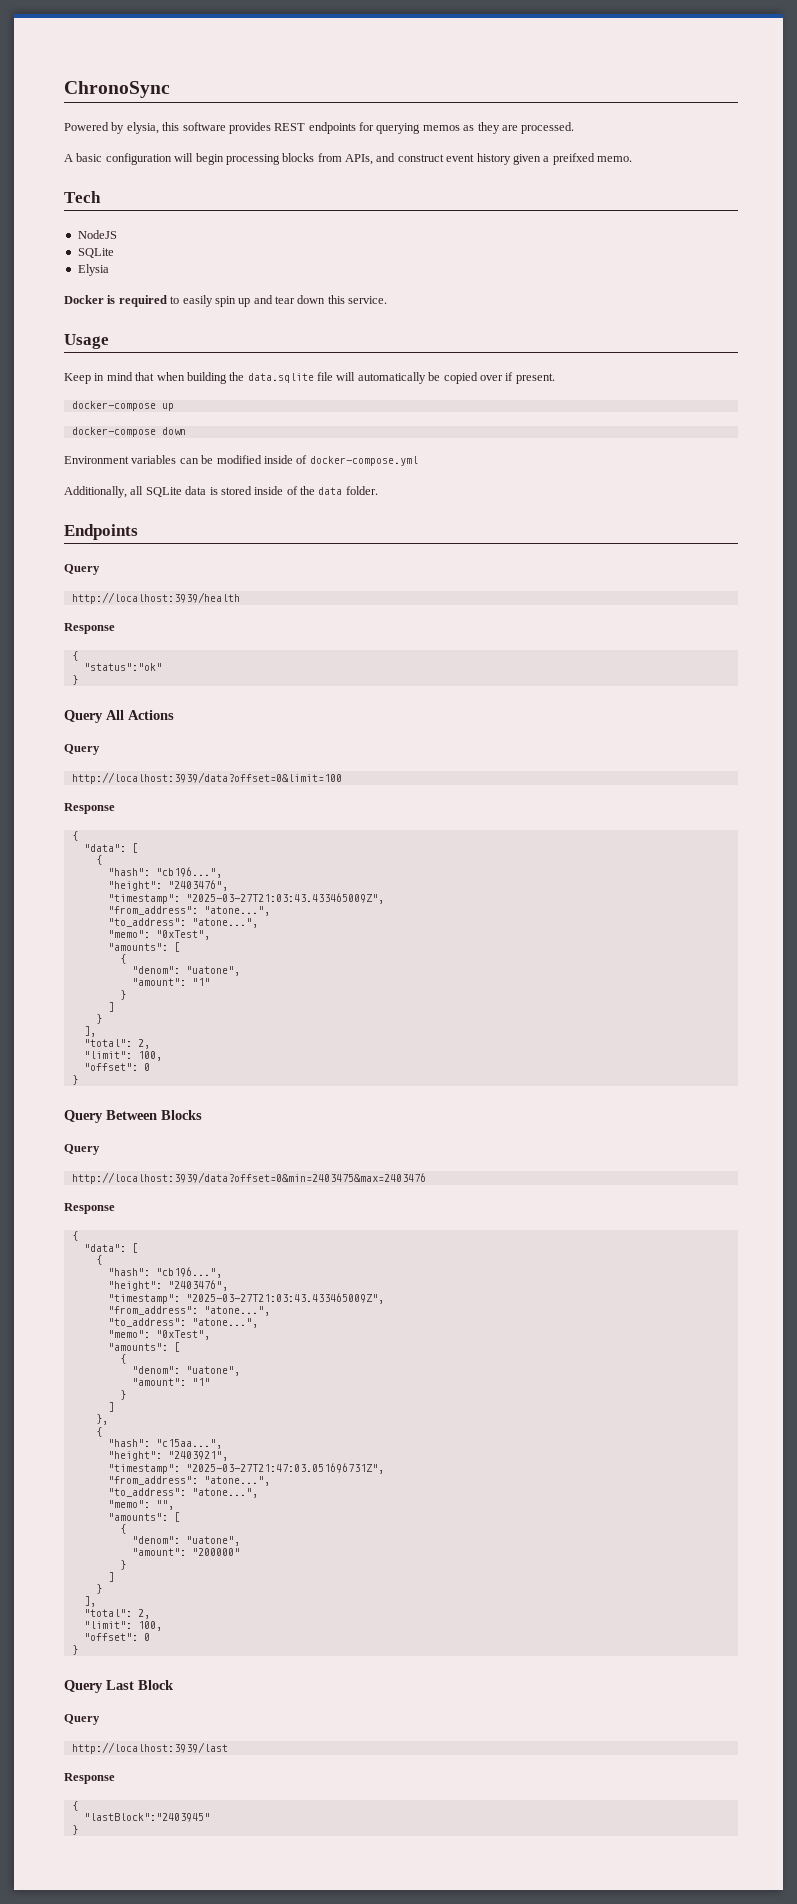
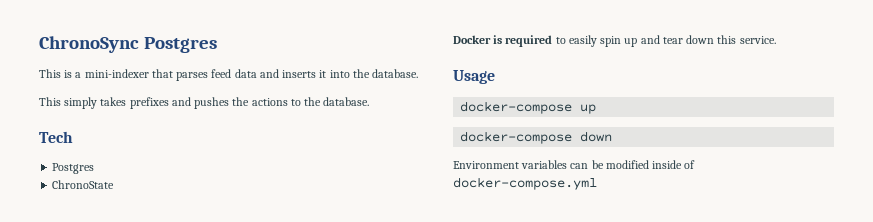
[64,122,575,134] [64,153,632,165] [64,191,101,203] [77,230,117,239] [77,248,114,258] [77,264,109,276] // Powered by elysia, this software provides REST endpoints for querying memos as they are processed. // A basic configuration will begin processing blocks from APIs, and construct event history given a preifxed memo. // Tech // NodeJS // SQLite // Elysia -> [143,37,217,53] [39,69,419,81] [39,97,370,109] [39,131,73,143] [52,163,95,174] [52,180,115,189] Postgres // This is a mini-indexer that parses feed data and inserts it into the database. // This simply takes prefixes and pushes the actions to the database. // Tech // Postgres // ChronoState
[64,372,555,384] // Keep in mind that when building the data.sqlite file will automatically be copied over if present. -> (495, 77) none
[64,486,378,498] [64,524,138,540] [64,564,100,575] [71,592,240,604] [64,623,115,634] [71,651,78,661] [83,663,162,671] [71,675,78,685] [64,710,174,723] [64,744,100,755] [71,772,342,784] [64,803,115,814] [71,831,78,841] [83,843,138,853] [95,855,102,865] [107,867,222,878] [107,880,228,891] [107,893,384,904] [107,906,270,916] [107,918,258,928] [107,930,210,940] [107,942,180,952] [119,954,126,964] [131,966,240,976] [131,978,210,986] [119,990,126,1000] [107,1002,114,1012] [95,1014,102,1024] [83,1026,96,1037] [83,1039,150,1049] [83,1051,162,1061] [83,1063,150,1071] [71,1075,78,1085] [64,1110,202,1123] [64,1144,100,1155] [71,1172,426,1184] [64,1203,115,1214] [71,1231,78,1241] [83,1243,138,1253] [95,1255,102,1265] [107,1267,222,1278] [107,1280,228,1291] [107,1293,384,1304] [107,1306,270,1316] [107,1318,258,1328] [107,1330,210,1340] [107,1342,180,1352] [119,1354,126,1364] [131,1366,240,1376] [131,1378,210,1386] [119,1390,126,1400] [107,1402,114,1412] [95,1414,108,1425] [95,1427,102,1437] [107,1439,222,1449] [107,1451,228,1461] [107,1463,384,1474] [107,1476,270,1486] [107,1488,258,1498] [107,1500,174,1510] [107,1512,180,1522] [119,1524,126,1534] [131,1536,240,1546] [131,1548,240,1556] [119,1560,126,1570] [107,1572,114,1582] [95,1584,102,1594] [83,1596,96,1607] [83,1609,150,1619] [83,1621,162,1631] [83,1633,150,1641] [71,1645,78,1655] [64,1680,174,1693] [64,1714,100,1725] [71,1742,228,1754] [64,1773,115,1784] [71,1801,78,1811] [83,1813,210,1822] [71,1825,78,1835] // Additionally, all SQLite data is stored inside of the data folder. // Endpoints // Query // http://localhost:3939/health // Response // { // "status":"ok" // } // Query All Actions // Query // http://localhost:3939/data?offset=0&limit=100 // Response // { // "data": [ // { // "hash": "cb196...", // "height": "2403476", // "timestamp": "2025-03-27T21:03:43.433465009Z", // "from_address": "atone...", // "to_address": "atone...", // "memo": "0xTest", // "amounts": [ // { // "denom": "uatone", // "amount": "1" // } // ] // } // ], // "total": 2, // "limit": 100, // "offset": 0 // } // Query Between Blocks // Query // http://localhost:3939/data?offset=0&min=2403475&max=2403476 // Response // { // "data": [ // { // "hash": "cb196...", // "height": "2403476", // "timestamp": "2025-03-27T21:03:43.433465009Z", // "from_address": "atone...", // "to_address": "atone...", // "memo": "0xTest", // "amounts": [ // { // "denom": "uatone", // "amount": "1" // } // ] // }, // { // "hash": "c15aa...", // "height": "2403921", // "timestamp": "2025-03-27T21:47:03.051696731Z", // "from_address": "atone...", // "to_address": "atone...", // "memo": "", // "amounts": [ // { // "denom": "uatone", // "amount": "200000" // } // ] // } // ], // "total": 2, // "limit": 100, // "offset": 0 // } // Query Last Block // Query // http://localhost:3939/last // Response // { // "lastBlock":"2403945" // } -> (597, 183) none

